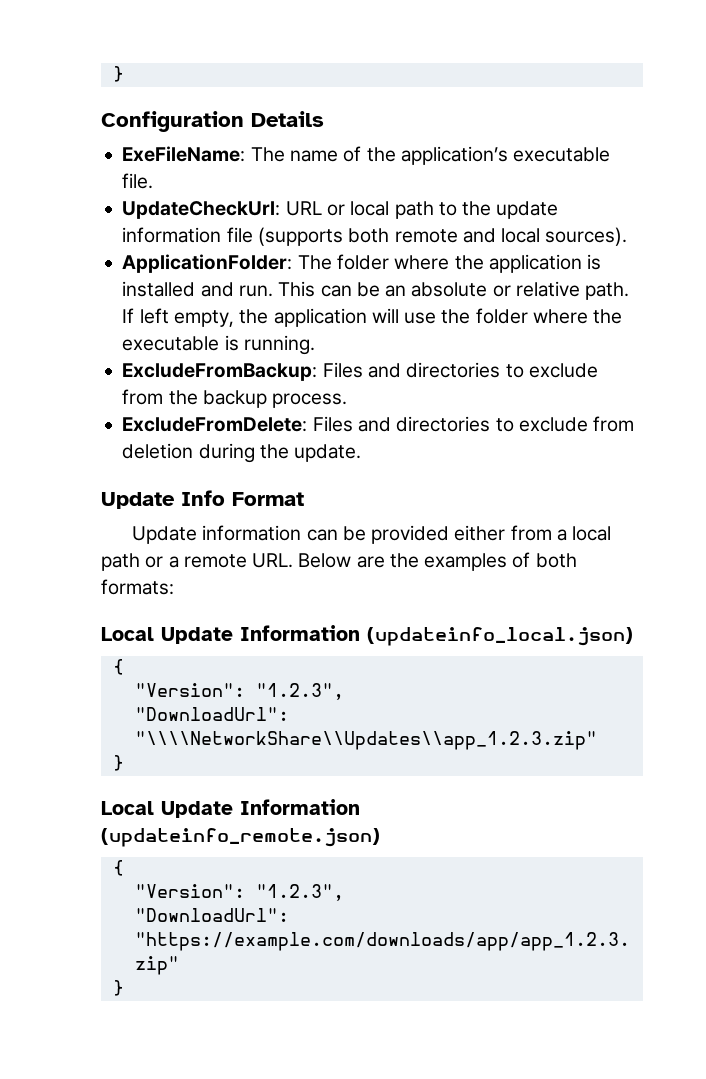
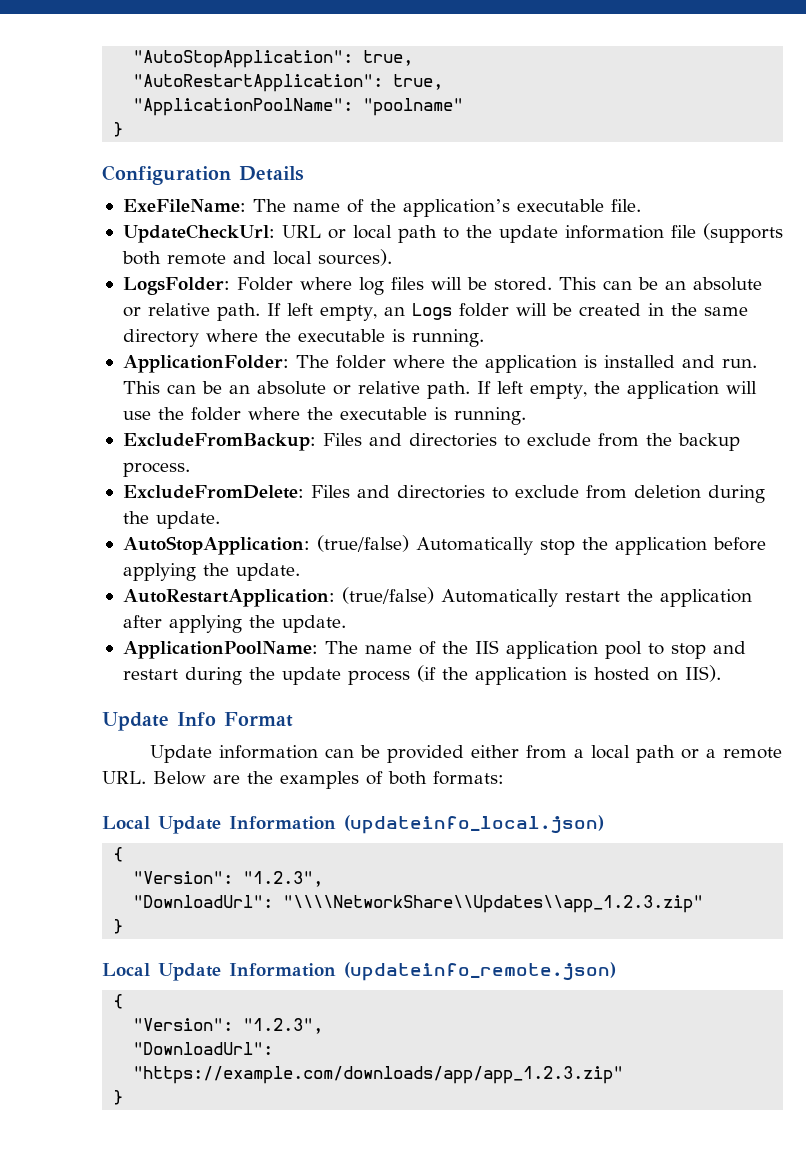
(112, 74) none -> [133,50,414,68] [133,74,444,92] [133,98,464,116] "AutoStopApplication": true, // "AutoRestartApplication": true, // "ApplicationPoolName": "poolname" //
(628, 236) none -> [122,277,762,295] [122,303,748,321] [122,329,484,347] // LogsFolder: Folder where log files will be stored. This can be an absolute or relative path. If left empty, an Logs folder will be created in the same directory where the executable is running.
(362, 453) none -> [122,535,766,555] [122,563,300,581] [122,587,752,607] [122,615,346,633] [122,640,746,659] [122,665,721,685] // AutoStopApplication: (true/false) Automatically stop the application before applying the update. // AutoRestartApplication: (true/false) Automatically restart the application after applying the update. // ApplicationPoolName: The name of the IIS application pool to stop and restart during the update process (if the application is hosted on IIS).

